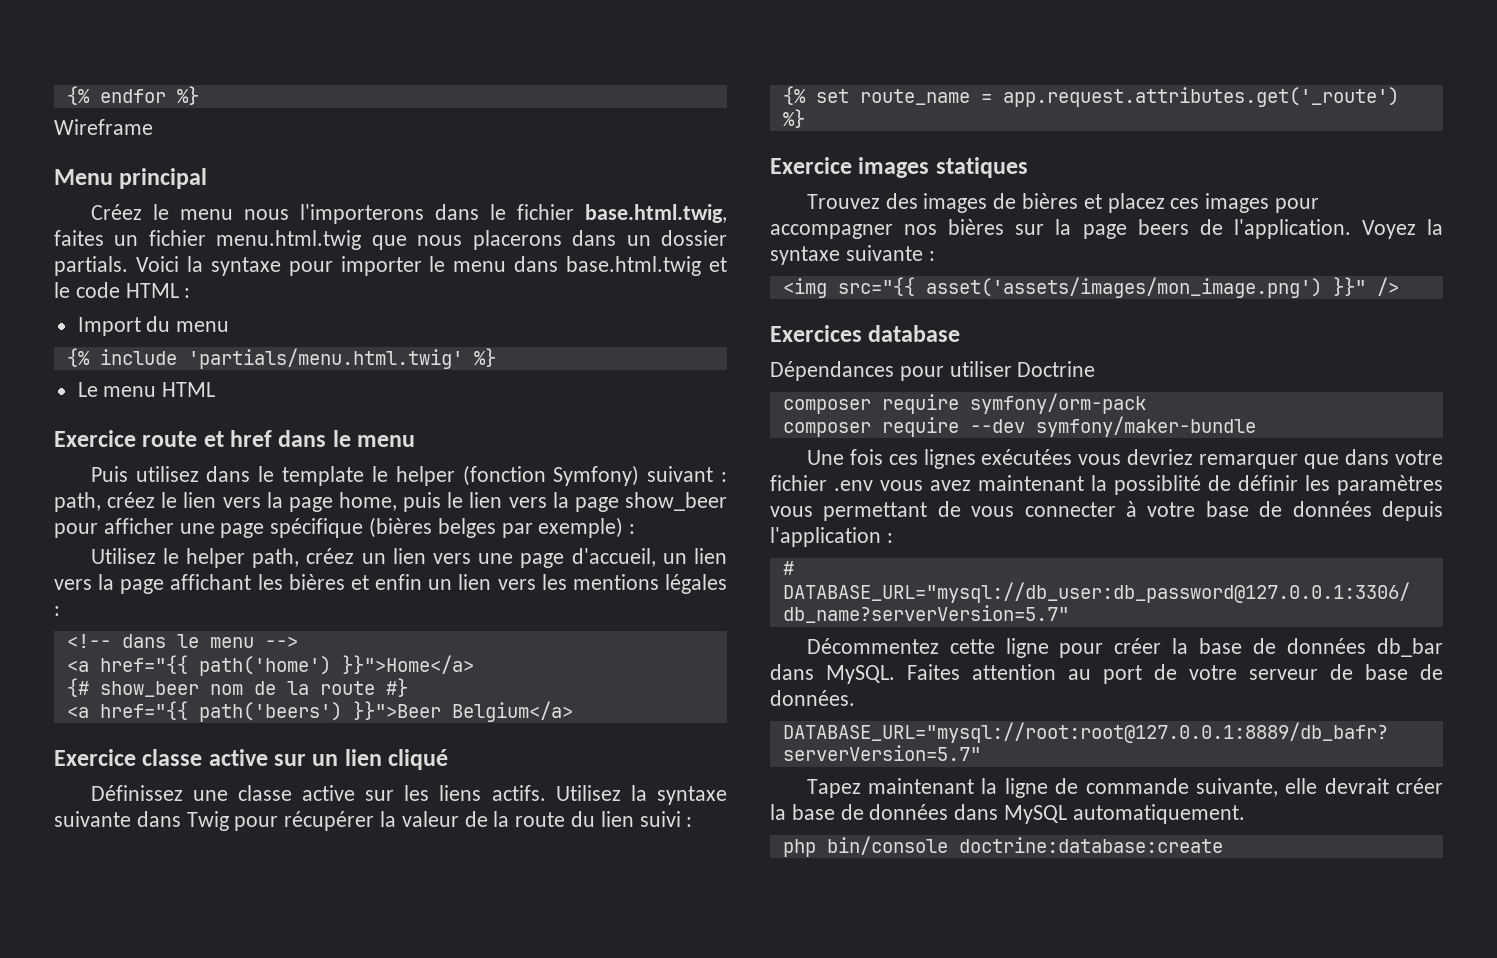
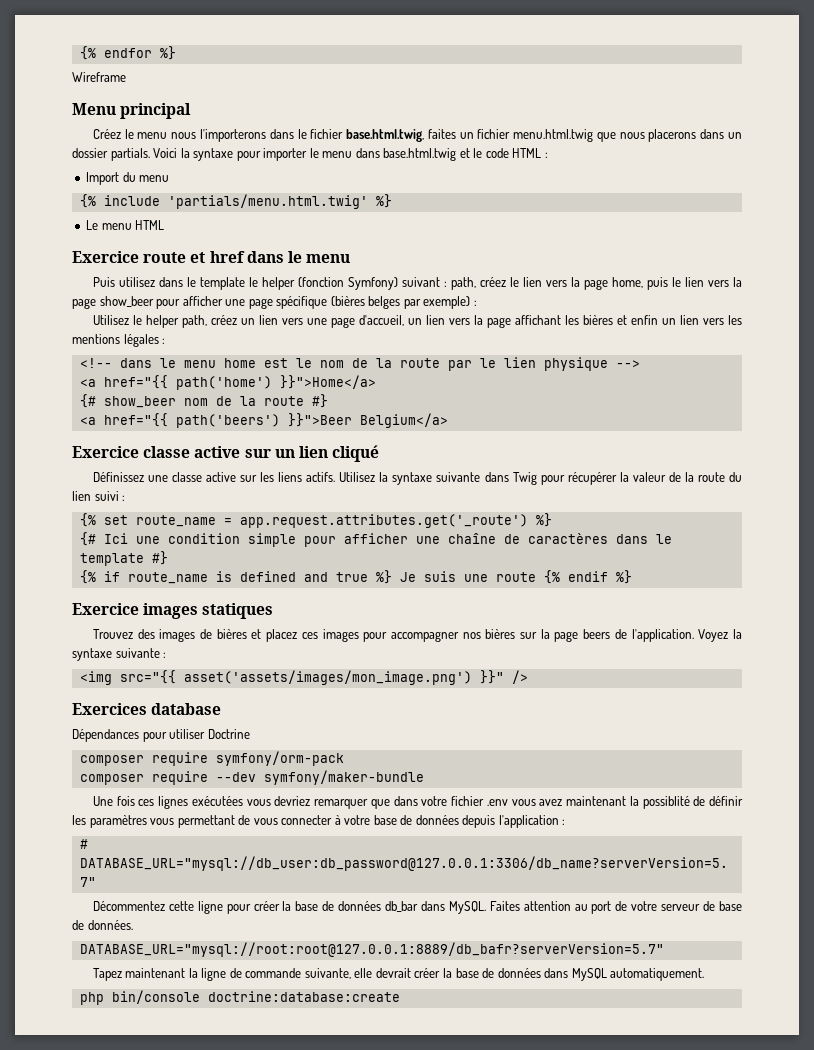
(254, 642) none -> [223,357,608,371] home est le nom de la route par le lien physique
(805, 118) none -> [79,532,672,547] [79,551,168,566] [79,570,632,584] // {# Ici une condition simple pour afficher une chaîne de caractères dans le template #} // {% if route_name is defined and true %} Je suis une route {% endif %}

